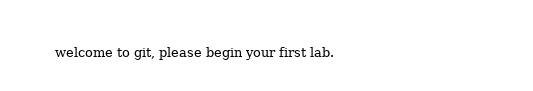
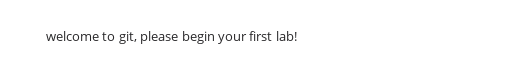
[310,47,334,57] lab. -> [275,31,297,41] lab!

